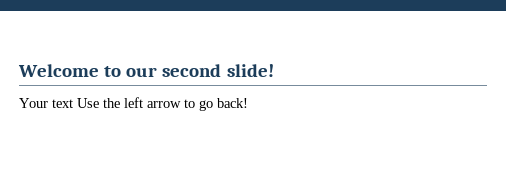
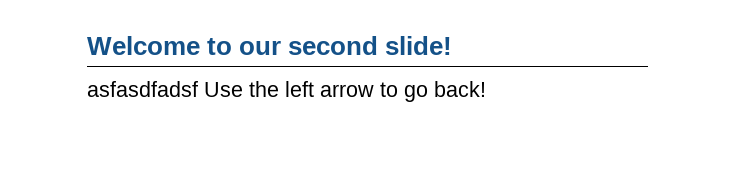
[19,98,73,108] Your text -> [87,81,198,97] asfasdfadsf

